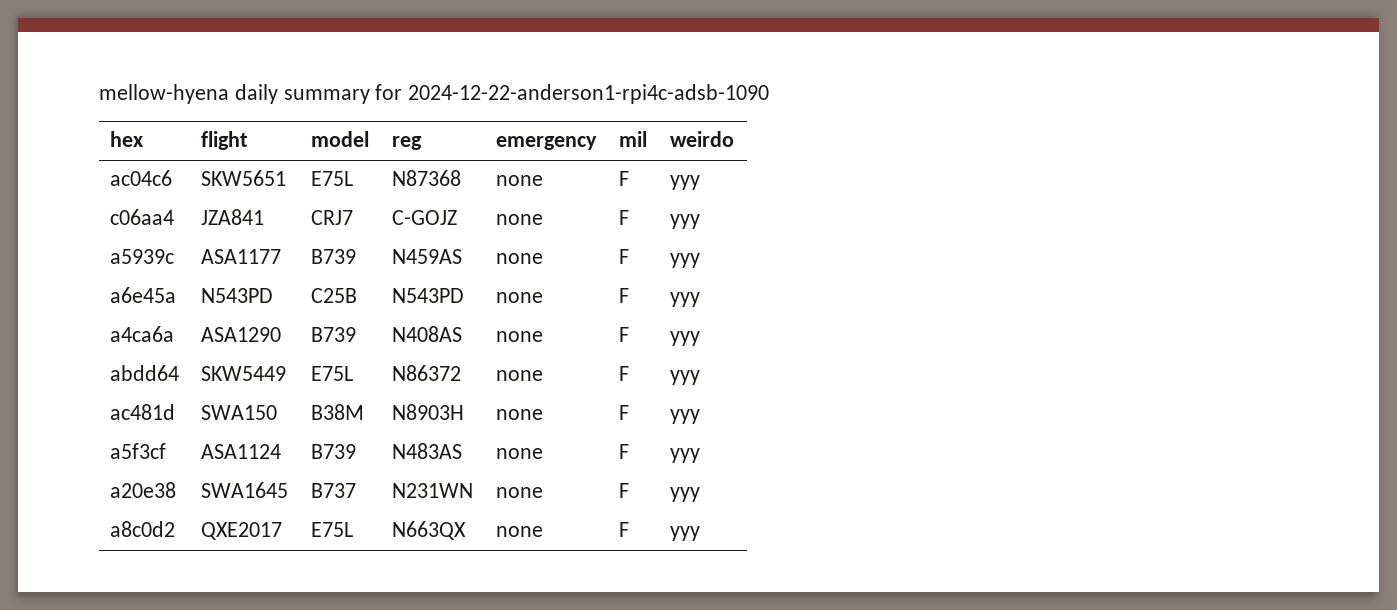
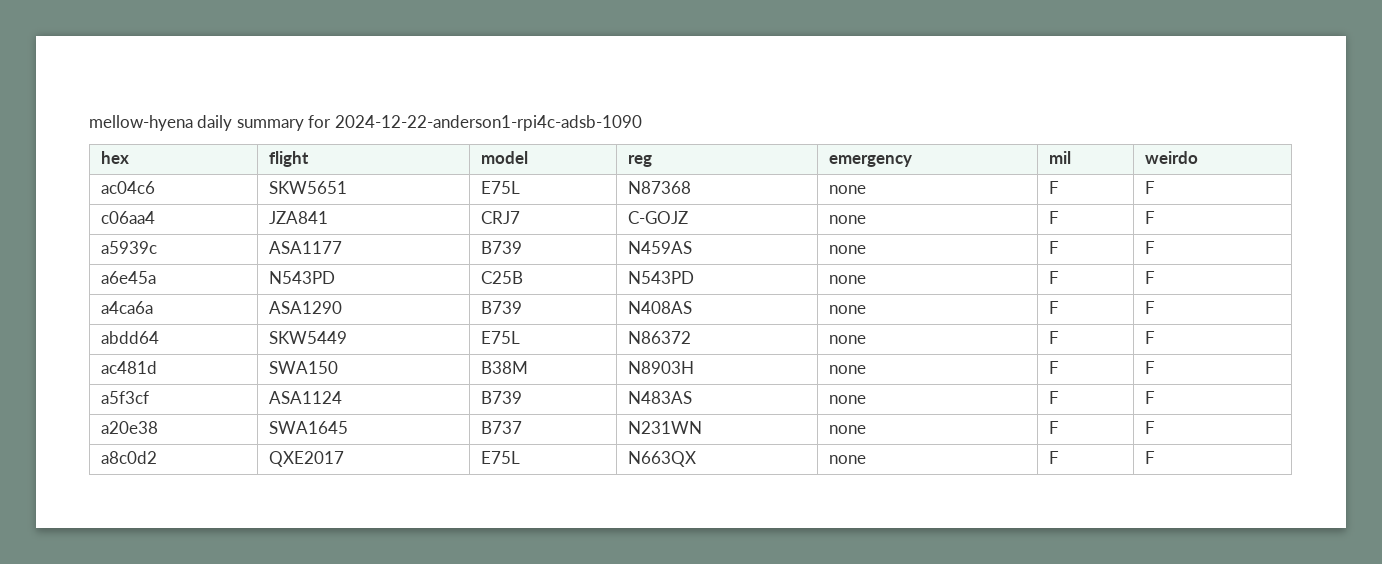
[669,175,700,190] yyy -> [1144,181,1155,194] F
[669,214,700,229] yyy -> [1144,211,1155,224] F
[669,253,700,268] yyy -> [1144,241,1155,254] F
[669,292,700,307] yyy -> [1144,271,1155,284] F
[669,331,700,346] yyy -> [1144,301,1155,314] F
[669,370,700,385] yyy -> [1144,331,1155,344] F
[669,409,700,424] yyy -> [1144,361,1155,374] F
[669,448,700,463] yyy -> [1144,391,1155,404] F
[669,487,700,502] yyy -> [1144,421,1155,434] F
[669,526,700,541] yyy -> [1144,451,1155,464] F

